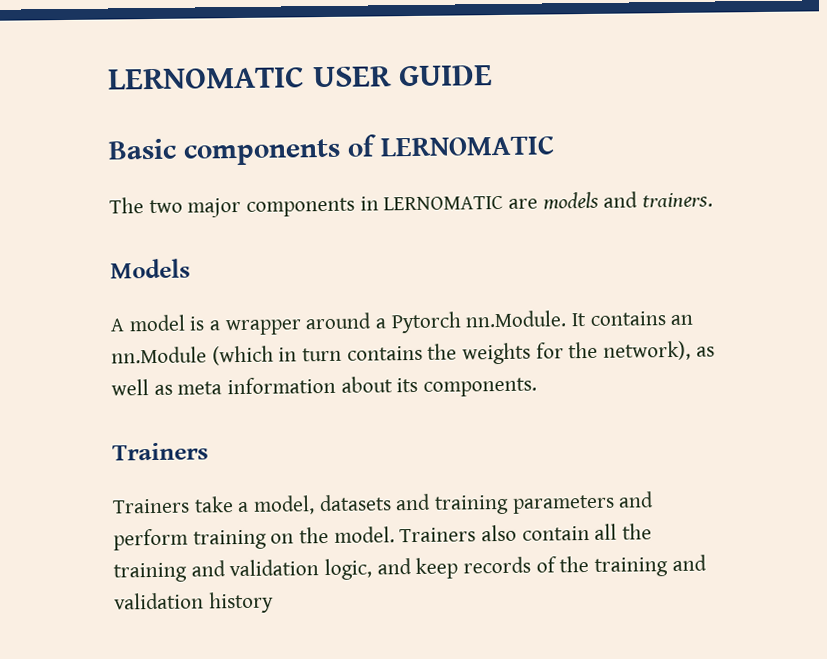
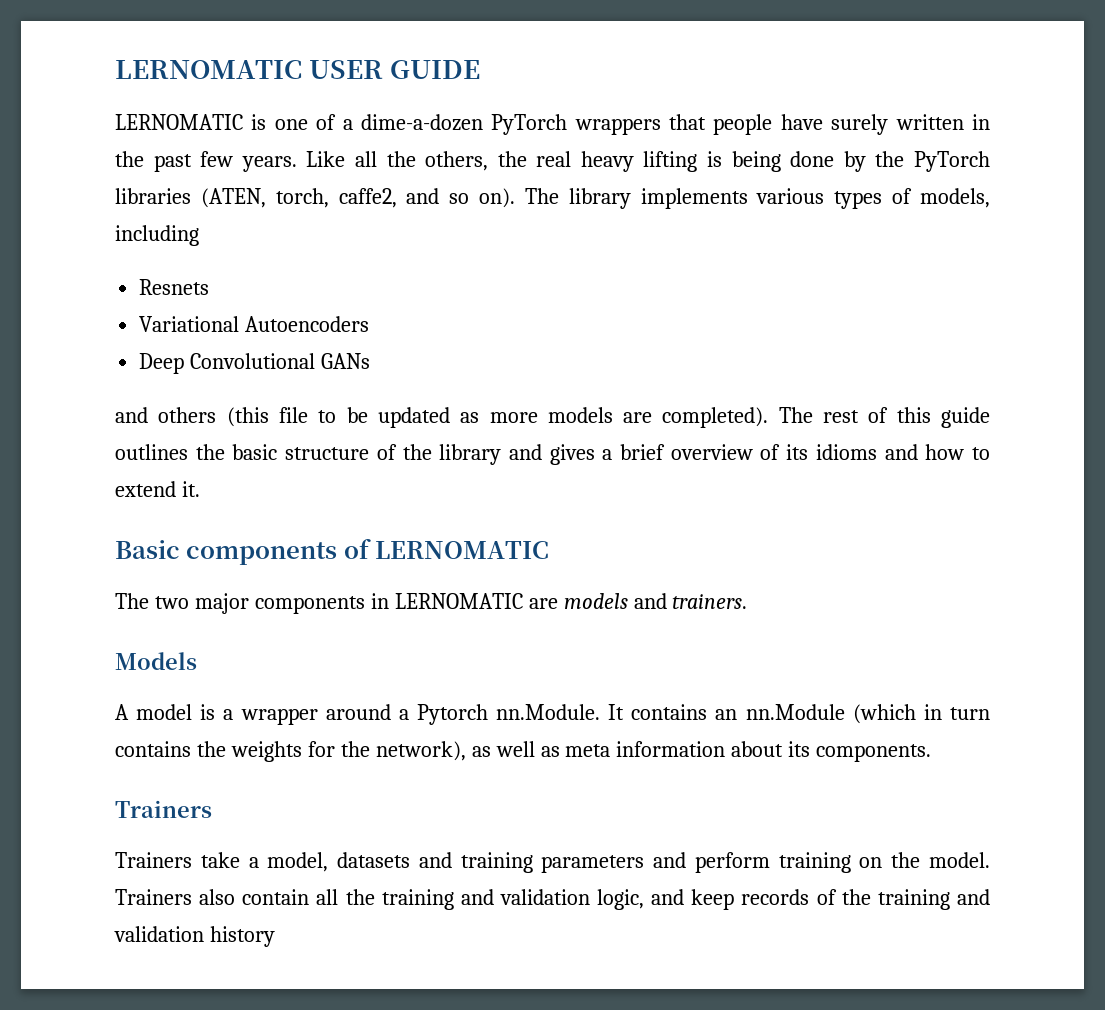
(493, 76) none -> [115,114,990,135] [115,151,991,172] [115,188,990,209] [115,225,199,246] [139,279,210,295] [139,316,370,332] [139,353,371,374] [115,407,990,428] [115,444,991,465] [115,481,200,497] // LERNOMATIC is one of a dime-a-dozen PyTorch wrappers that people have surely written in the past few years. Like all the others, the real heavy lifting is being done by the PyTorch libraries (ATEN, torch, caffe2, and so on). The library implements various types of models, including // Resnets // Variational Autoencoders // Deep Convolutional GANs // and others (this file to be updated as more models are completed). The rest of this guide outlines the basic structure of the library and gives a brief overview of its idioms and how to extend it.

